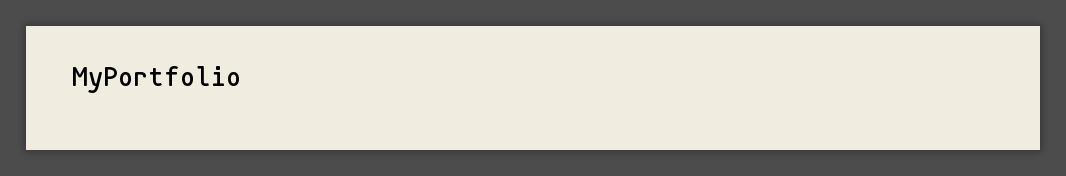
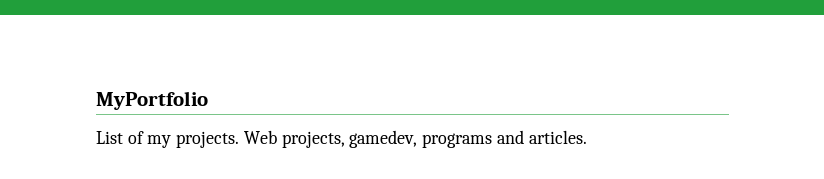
(241, 79) none -> [96,130,587,148] // List of my projects. Web projects, gamedev, programs and articles.

